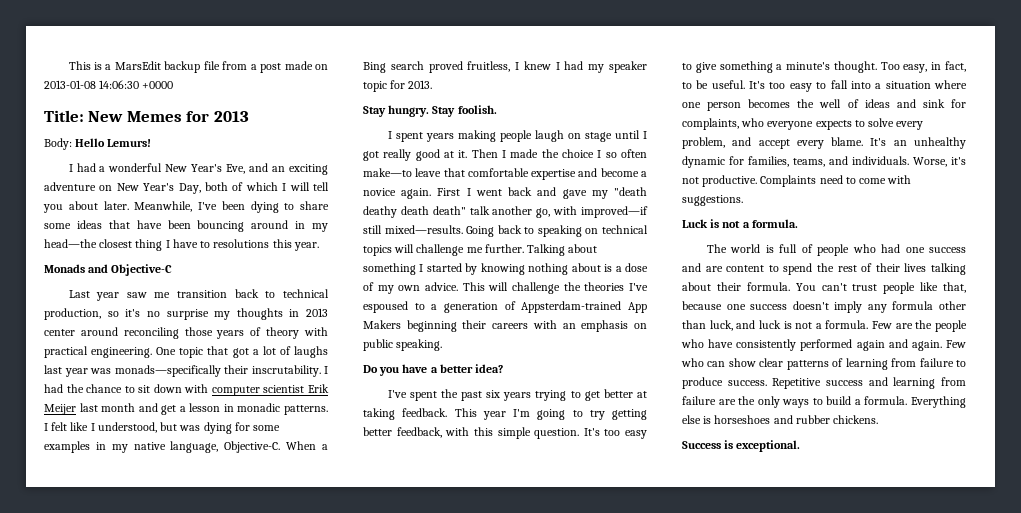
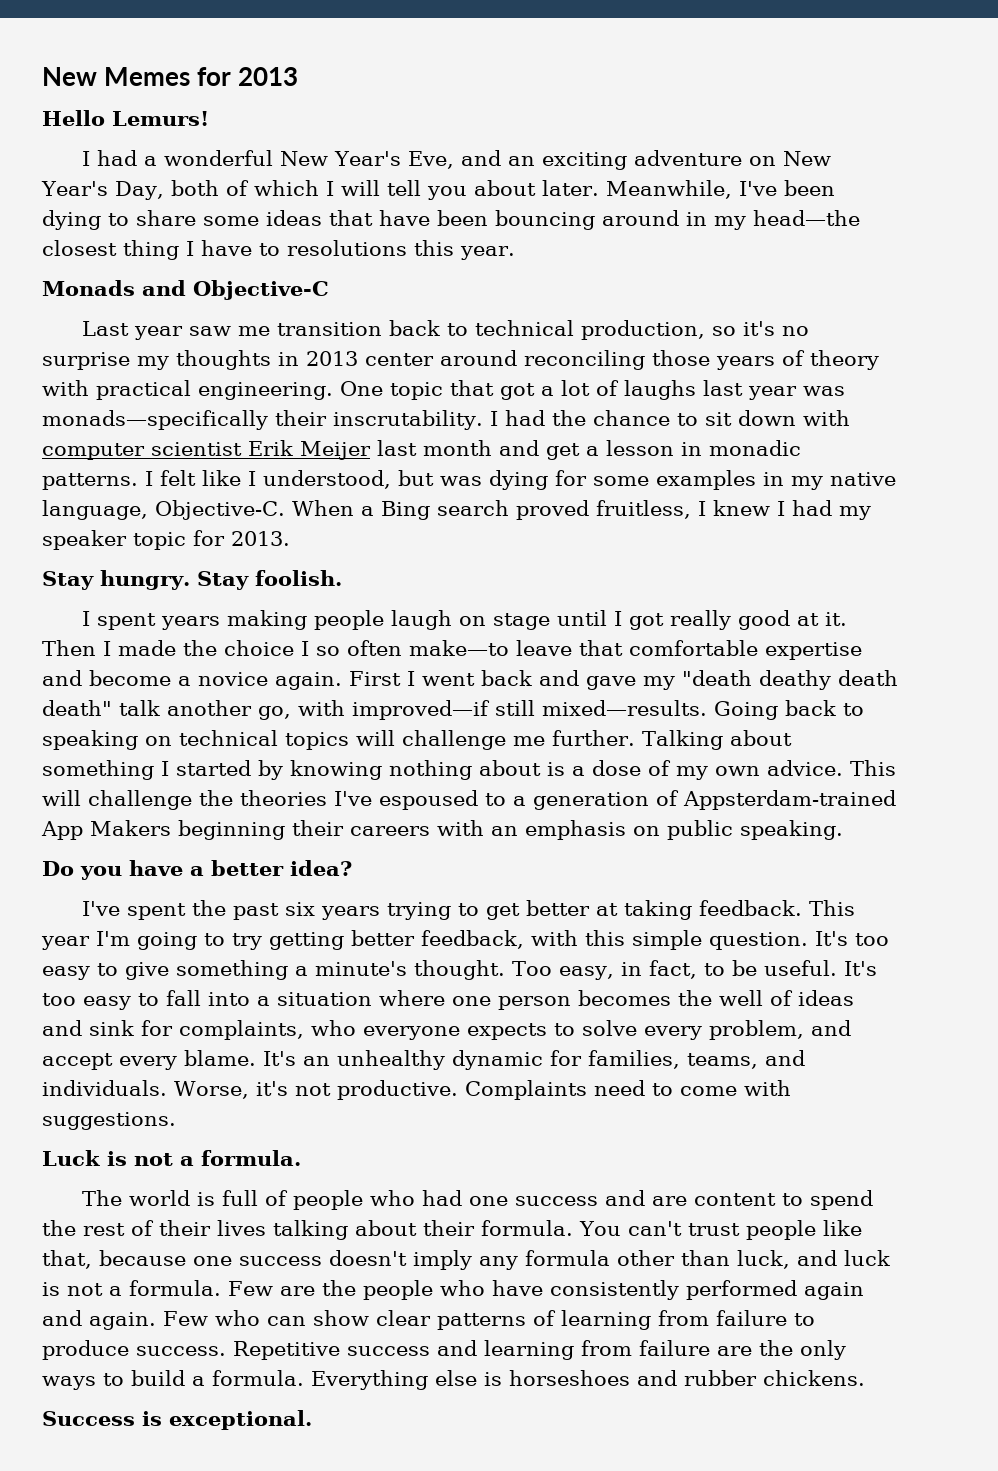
[68,61,328,73] [44,80,174,89] [44,110,84,122] This is a MarsEdit backup file from a post made on 2013-01-08 14:06:30 +0000 // Title: -> (42, 76) none
[44,138,72,150] Body: -> (298, 76) none

